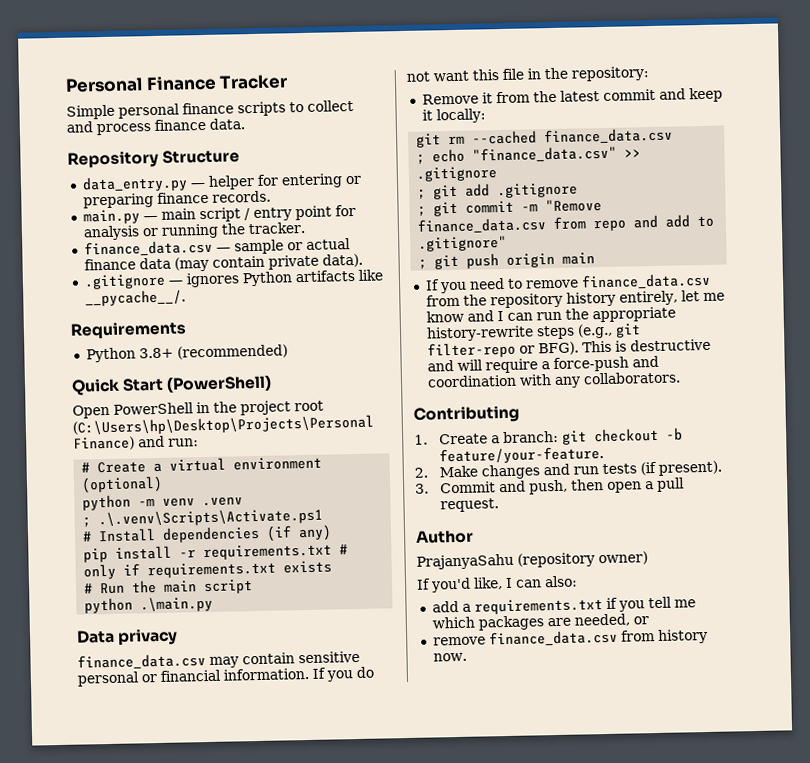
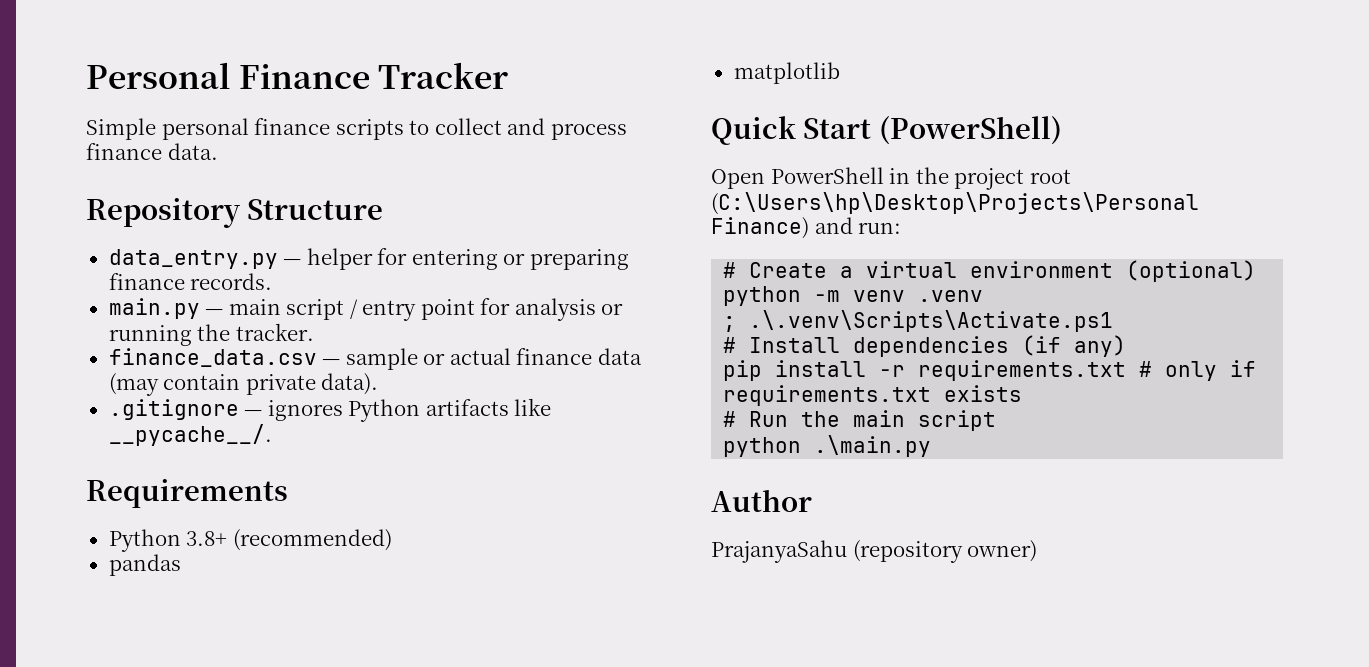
(288, 352) none -> [108,554,181,576] [733,62,840,84] // pandas // matplotlib
[76,628,179,646] [77,650,360,670] [77,666,374,687] [406,66,649,82] [421,87,723,105] [421,108,486,124] [416,127,674,148] [416,145,642,165] [416,166,498,182] [417,182,579,200] [417,199,603,217] [417,214,715,234] [418,235,508,252] [418,252,596,270] [424,272,711,294] [425,290,725,309] [425,306,676,323] [425,323,641,342] [426,338,711,359] [426,355,659,374] [426,371,681,389] [413,405,520,424] [414,427,683,445] [438,446,604,465] [414,460,722,480] [415,477,685,495] [439,498,499,513] [415,529,474,544] [416,551,648,570] [416,575,578,593] [431,596,696,615] [431,613,649,631] [432,628,708,647] [432,652,467,662] Data privacy // finance_data.csv may contain sensitive personal or financial information. If you do not want this file in the repository: // Remove it from the latest commit and keep it locally: // git rm --cached finance_data.csv // ; echo "finance_data.csv" >> .gitignore // ; git add .gitignore // ; git commit -m "Remove finance_data.csv from repo and add to .gitignore" // ; git push origin main // If you need to remove finance_data.csv from the repository history entirely, let me know and I can run the appropriate history-rewrite steps (e.g., git filter-repo or BFG). This is destructive and will require a force-push and coordination with any collaborators. // Contributing // 1. Create a branch: git checkout -b feature/your-feature. // 2. Make changes and run tests (if present). // 3. Commit and push, then open a pull request. // Author // PrajanyaSahu (repository owner) // If you'd like, I can also: // add a requirements.txt if you tell me which packages are needed, or // remove finance_data.csv from history now. -> [711,489,812,512] [711,540,1038,563] Author // PrajanyaSahu (repository owner)

